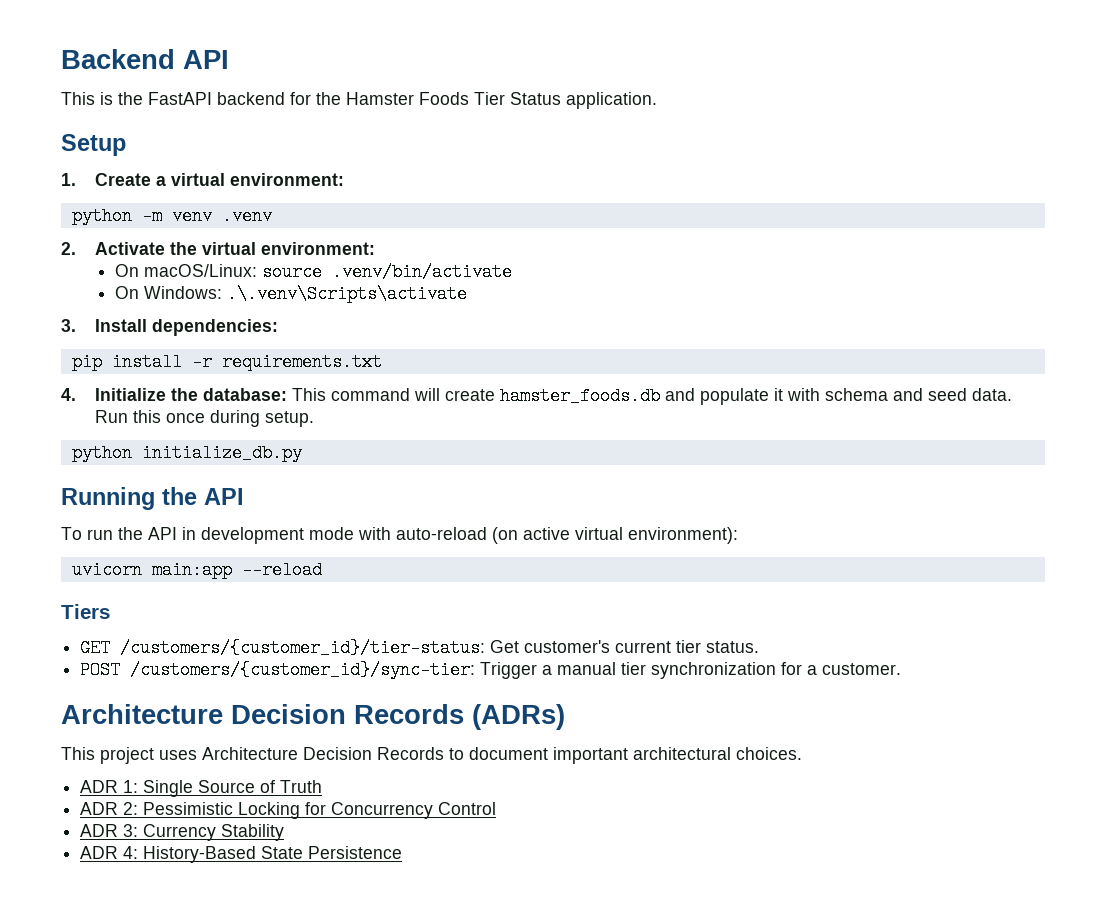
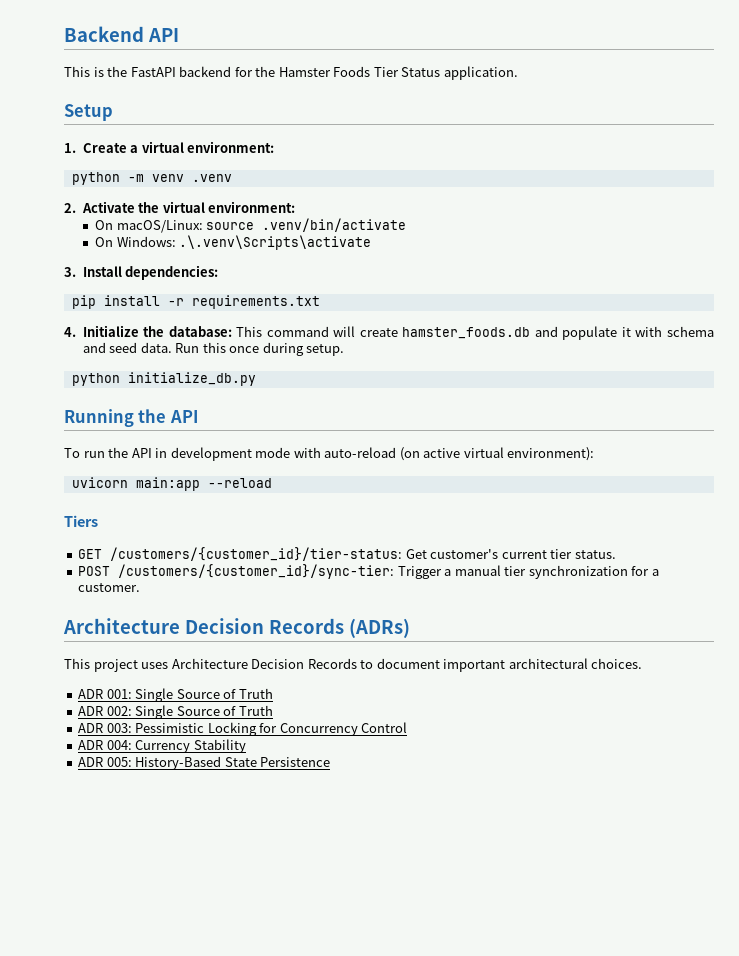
[123,780,323,797] [80,802,139,815] 1: Single Source of Truth // ADR 2: -> [106,688,273,702] [78,705,273,719] [78,723,132,733] 001: Single Source of Truth // ADR 002: Single Source of Truth // ADR 003:
[123,824,139,837] 3: -> [106,740,132,750] 004:
[123,846,139,859] 4: -> [106,757,132,767] 005:

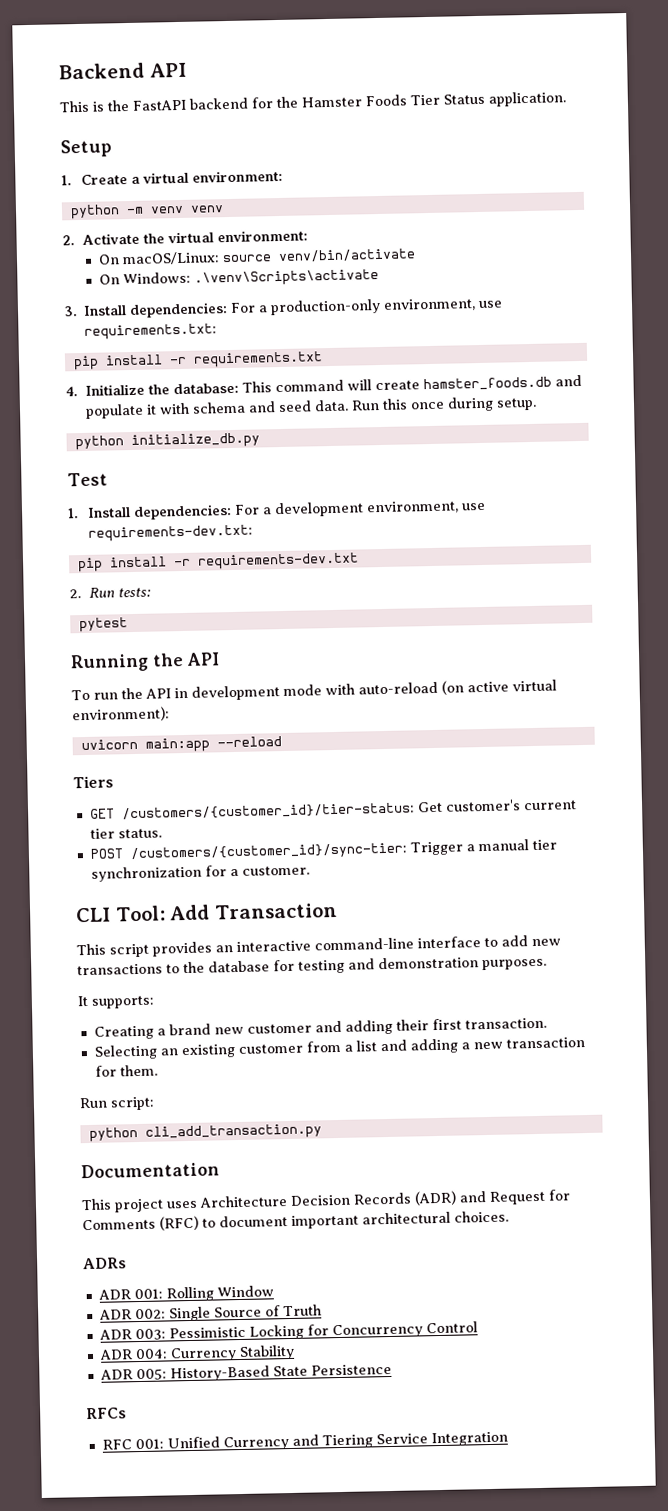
[191,174,232,182] .venv -> [189,205,224,213] venv
[262,218,407,232] .venv/bin/activate -> [277,248,416,263] venv/bin/activate
[179,235,372,250] .\.venv\Scripts\activate -> [193,269,379,287] .\venv\Scripts\activate
(219, 272) none -> [230,298,504,316] [84,323,218,340] For a production-only environment, use requirements.txt:
(256, 379) none -> [67,472,108,487] [67,500,487,520] [88,524,254,542] [76,552,359,573] [69,587,152,599] [78,617,128,633] // Test // 1. Install dependencies: For a development environment, use requirements-dev.txt: // pip install -r requirements-dev.txt // 2. Run tests: // pytest
[63,618,410,638] Architecture Decision Records (ADRs) -> [76,902,338,923] [76,935,561,958] [77,956,547,976] [77,995,155,1009] [93,1017,547,1040] [93,1037,585,1060] [94,1064,158,1077] [79,1096,155,1111] [88,1123,322,1143] [81,1162,220,1179] CLI Tool: Add Transaction // This script provides an interactive command-line interface to add new transactions to the database for testing and demonstration purposes. // It supports: // Creating a brand new customer and adding their first transaction. // Selecting an existing customer from a list and adding a new transaction for them. // Run script: // python cli_add_transaction.py // Documentation
(357, 663) none -> [414,1189,570,1206] [82,1215,199,1231] (ADR) and Request for Comments (RFC)
(643, 663) none -> [83,1257,127,1270] // ADRs
[135,688,273,702] Single Source of Truth -> [165,1285,274,1302] Rolling Window
(331, 762) none -> [86,1407,127,1420] [101,1431,508,1451] // RFCs // RFC 001: Unified Currency and Tiering Service Integration

